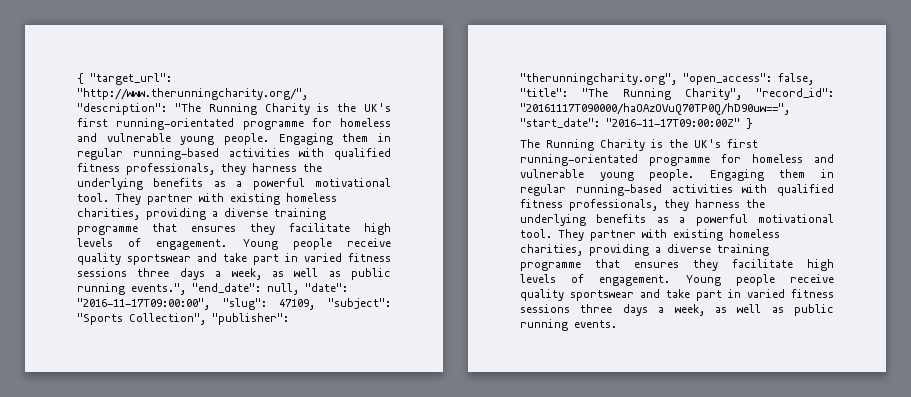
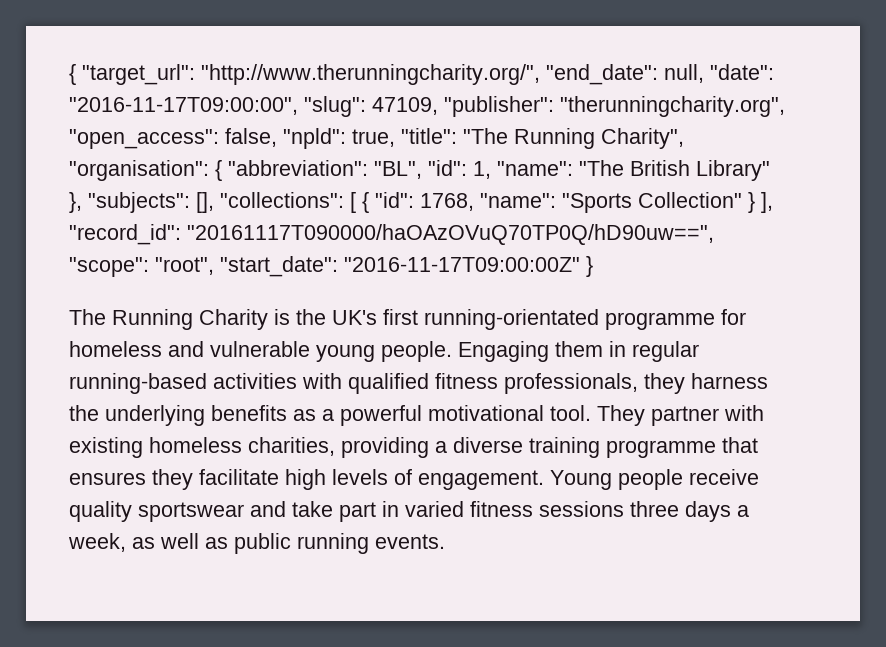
[77,103,391,115] [77,118,391,130] [77,133,391,145] [77,148,391,160] [77,163,322,175] [77,178,391,190] [77,193,337,205] [77,208,326,220] [77,223,391,235] [77,238,391,250] [77,253,391,265] [77,268,391,280] [77,283,186,295] "description": "The Running Charity is the UK's first running-orientated programme for homeless and vulnerable young people. Engaging them in regular running-based activities with qualified fitness professionals, they harness the underlying benefits as a powerful motivational tool. They partner with existing homeless charities, providing a diverse training programme that ensures they facilitate high levels of engagement. Young people receive quality sportswear and take part in varied fitness sessions three days a week, as well as public running events.", -> (540, 74) none
[328,298,391,309] [77,313,206,325] "subject": "Sports Collection", -> (438, 106) none
(814, 79) none -> [283,128,395,149] "npld": true,
[756,88,834,98] [520,103,790,115] "record_id": "20161117T090000/haOAzOVuQ70TP0Q/hD90uw==", -> [69,160,770,181] [69,192,773,213] [69,224,714,245] [69,257,214,277] "organisation": { "abbreviation": "BL", "id": 1, "name": "The British Library" }, "subjects": [], "collections": [ { "id": 1768, "name": "Sports Collection" } ], "record_id": "20161117T090000/haOAzOVuQ70TP0Q/hD90uw==", "scope": "root",

